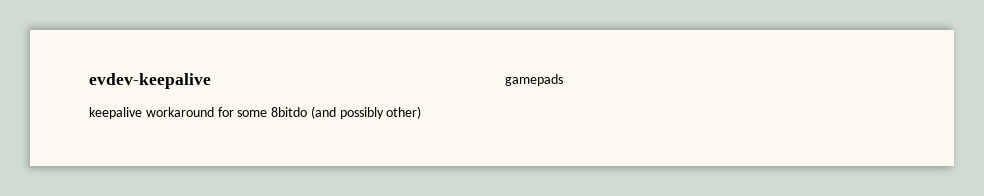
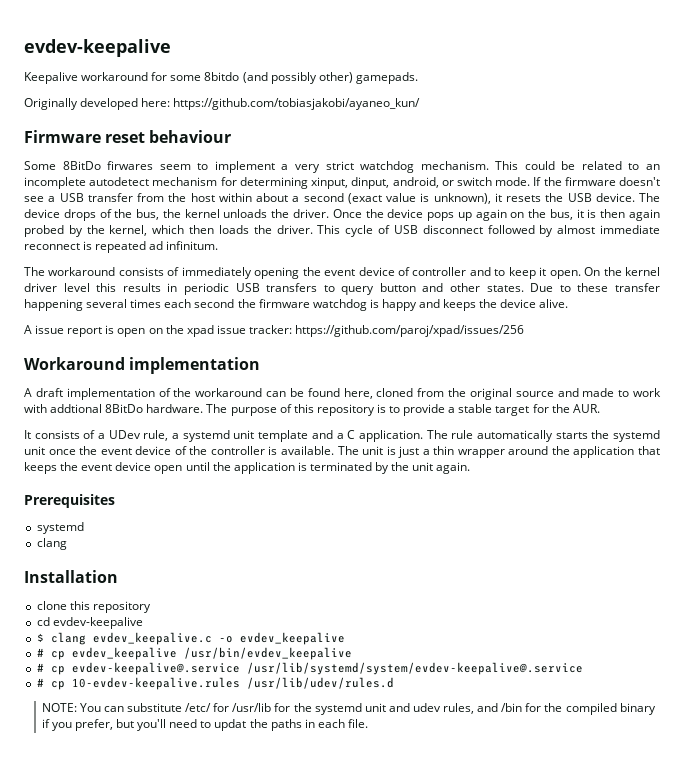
[89,73,211,89] [89,107,142,119] evdev-keepalive // keepalive -> [24,39,171,57] [24,72,78,84] evdev-keepalive // Keepalive
[505,74,563,86] gamepads -> [355,72,418,84] [24,98,421,110] [24,130,232,143] [24,161,660,173] [24,177,660,189] [24,193,660,204] [24,209,660,221] [24,225,660,237] [24,241,219,253] [24,267,661,279] [24,283,660,295] [24,299,569,311] [24,325,525,337] [24,357,261,374] [24,388,661,400] [24,404,600,416] [24,430,660,442] [24,446,660,458] [24,462,471,474] [24,494,115,508] [36,522,84,534] [36,538,67,550] [24,570,118,583] [36,601,151,613] [36,617,143,629] [36,632,345,645] [36,647,352,660] [36,662,583,675] [36,677,394,690] [41,703,656,715] [41,719,368,731] gamepads. // Originally developed here: https://github.com/tobiasjakobi/ayaneo_kun/ // Firmware reset behaviour // Some 8BitDo firwares seem to implement a very strict watchdog mechanism. This could be related to an incomplete autodetect mechanism for determining xinput, dinput, android, or switch mode. If the firmware doesn't see a USB transfer from the host within about a second (exact value is unknown), it resets the USB device. The device drops of the bus, the kernel unloads the driver. Once the device pops up again on the bus, it is then again probed by the kernel, which then loads the driver. This cycle of USB disconnect followed by almost immediate reconnect is repeated ad infinitum. // The workaround consists of immediately opening the event device of controller and to keep it open. On the kernel driver level this results in periodic USB transfers to query button and other states. Due to these transfer happening several times each second the firmware watchdog is happy and keeps the device alive. // A issue report is open on the xpad issue tracker: https://github.com/paroj/xpad/issues/256 // Workaround implementation // A draft implementation of the workaround can be found here, cloned from the original source and made to work with addtional 8BitDo hardware. The purpose of this repository is to provide a stable target for the AUR. // It consists of a UDev rule, a systemd unit template and a C application. The rule automatically starts the systemd unit once the event device of the controller is available. The unit is just a thin wrapper around the application that keeps the event device open until the application is terminated by the unit again. // Prerequisites // systemd // clang // Installation // clone this repository // cd evdev-keepalive // $ clang evdev_keepalive.c -o evdev_keepalive // # cp evdev_keepalive /usr/bin/evdev_keepalive // # cp evdev-keepalive@.service /usr/lib/systemd/system/evdev-keepalive@.service // # cp 10-evdev-keepalive.rules /usr/lib/udev/rules.d // NOTE: You can substitute /etc/ for /usr/lib for the systemd unit and udev rules, and /bin for the compiled binary if you prefer, but you'll need to updat the paths in each file.

